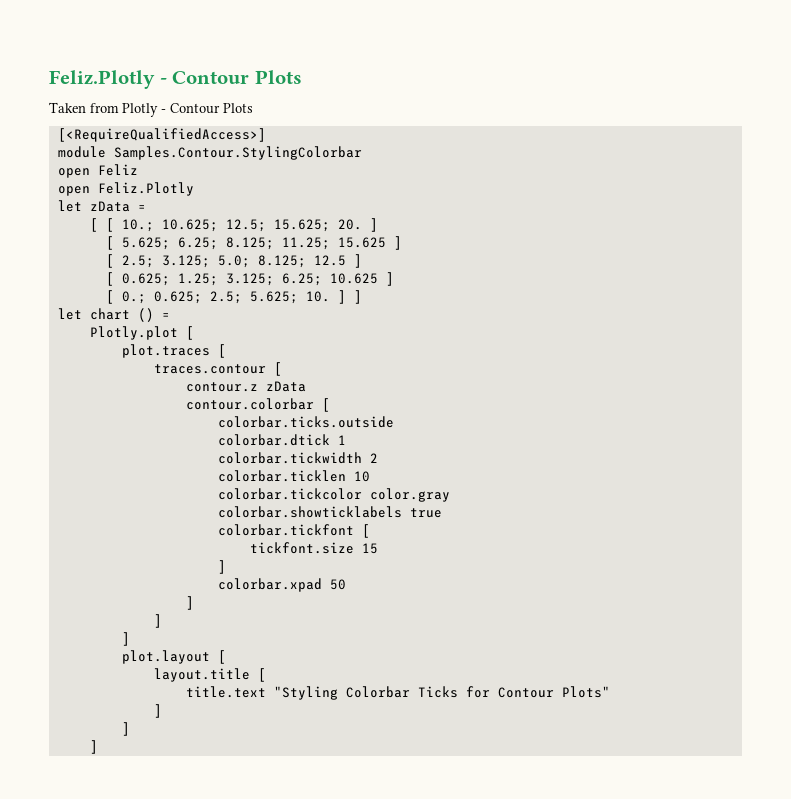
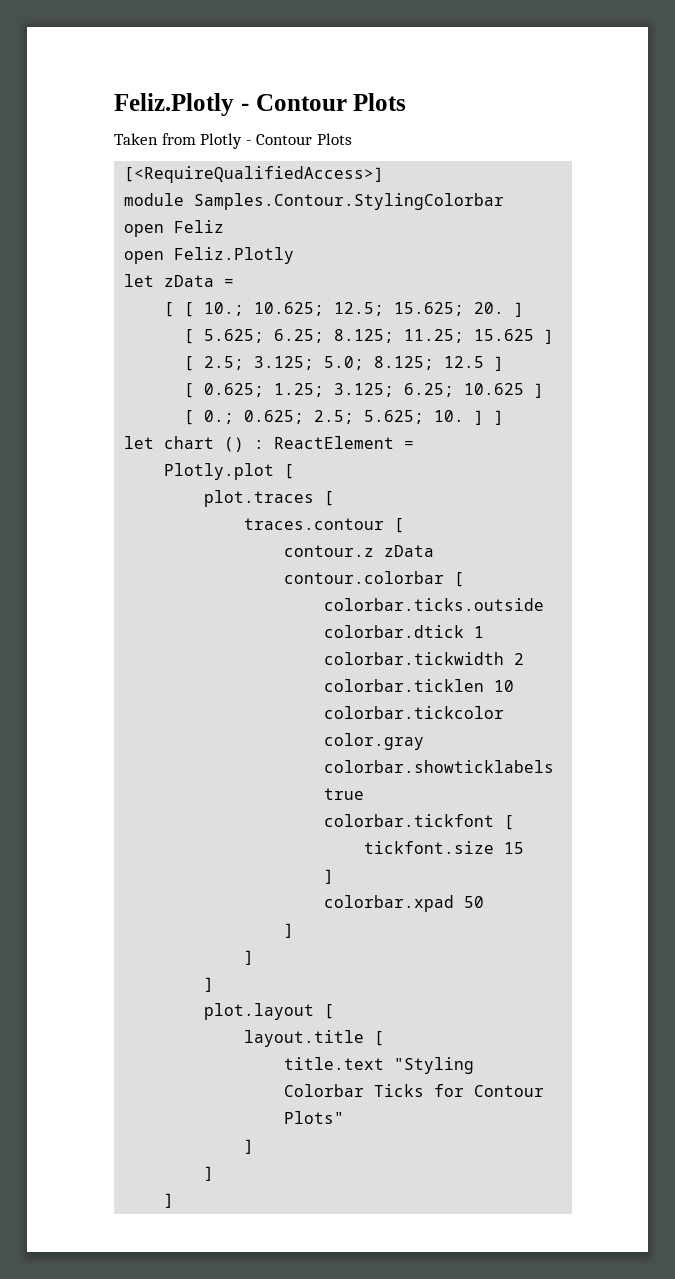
(154, 315) none -> [254,436,395,449] : ReactElement

